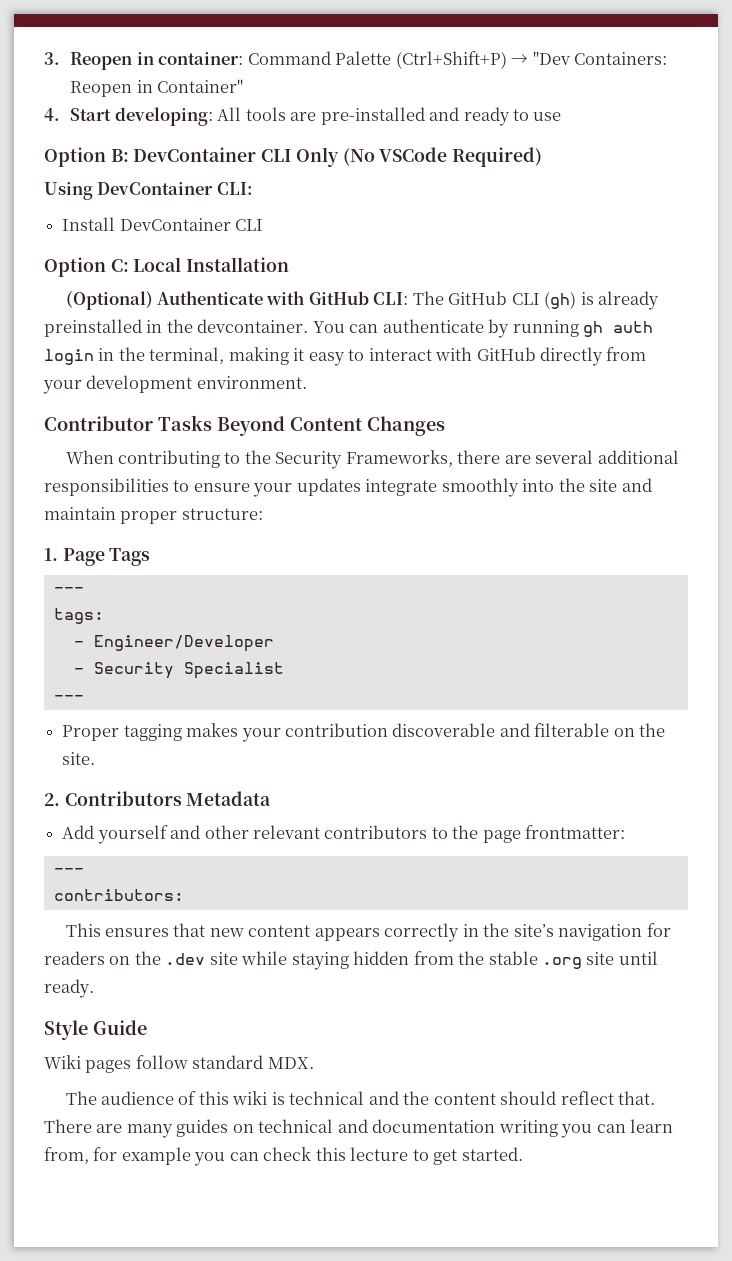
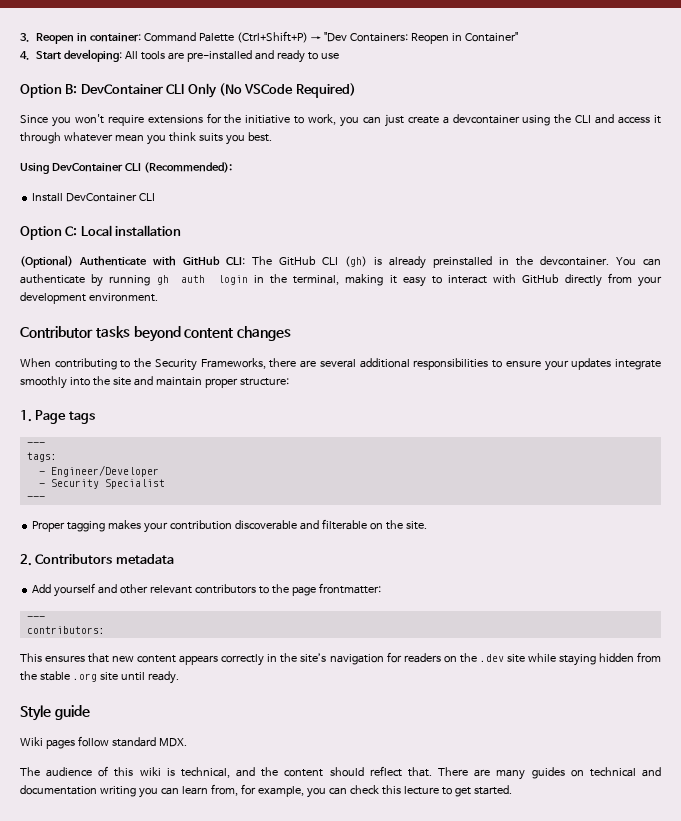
(543, 157) none -> [20,113,662,127] [20,132,272,145] // Since you won't require extensions for the initiative to work, you can just create a devcontainer using the CLI and access it through whatever mean you think suits you best.
[216,182,253,195] CLI: -> [124,162,232,173] CLI (Recommended):
[186,257,290,272] Installation -> [115,225,182,236] installation
[158,415,445,436] Tasks Beyond Content Changes -> [95,326,292,342] tasks beyond content changes
[109,548,151,566] Tags -> [68,411,95,424] tags
[186,791,272,806] Metadata -> [115,554,174,564] metadata
[93,1020,147,1035] Guide -> [54,705,90,720] guide
[289,1091,365,1105] technical -> [180,767,230,778] technical,
[121,1147,191,1165] example -> [257,786,304,797] example,

